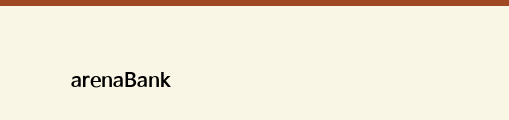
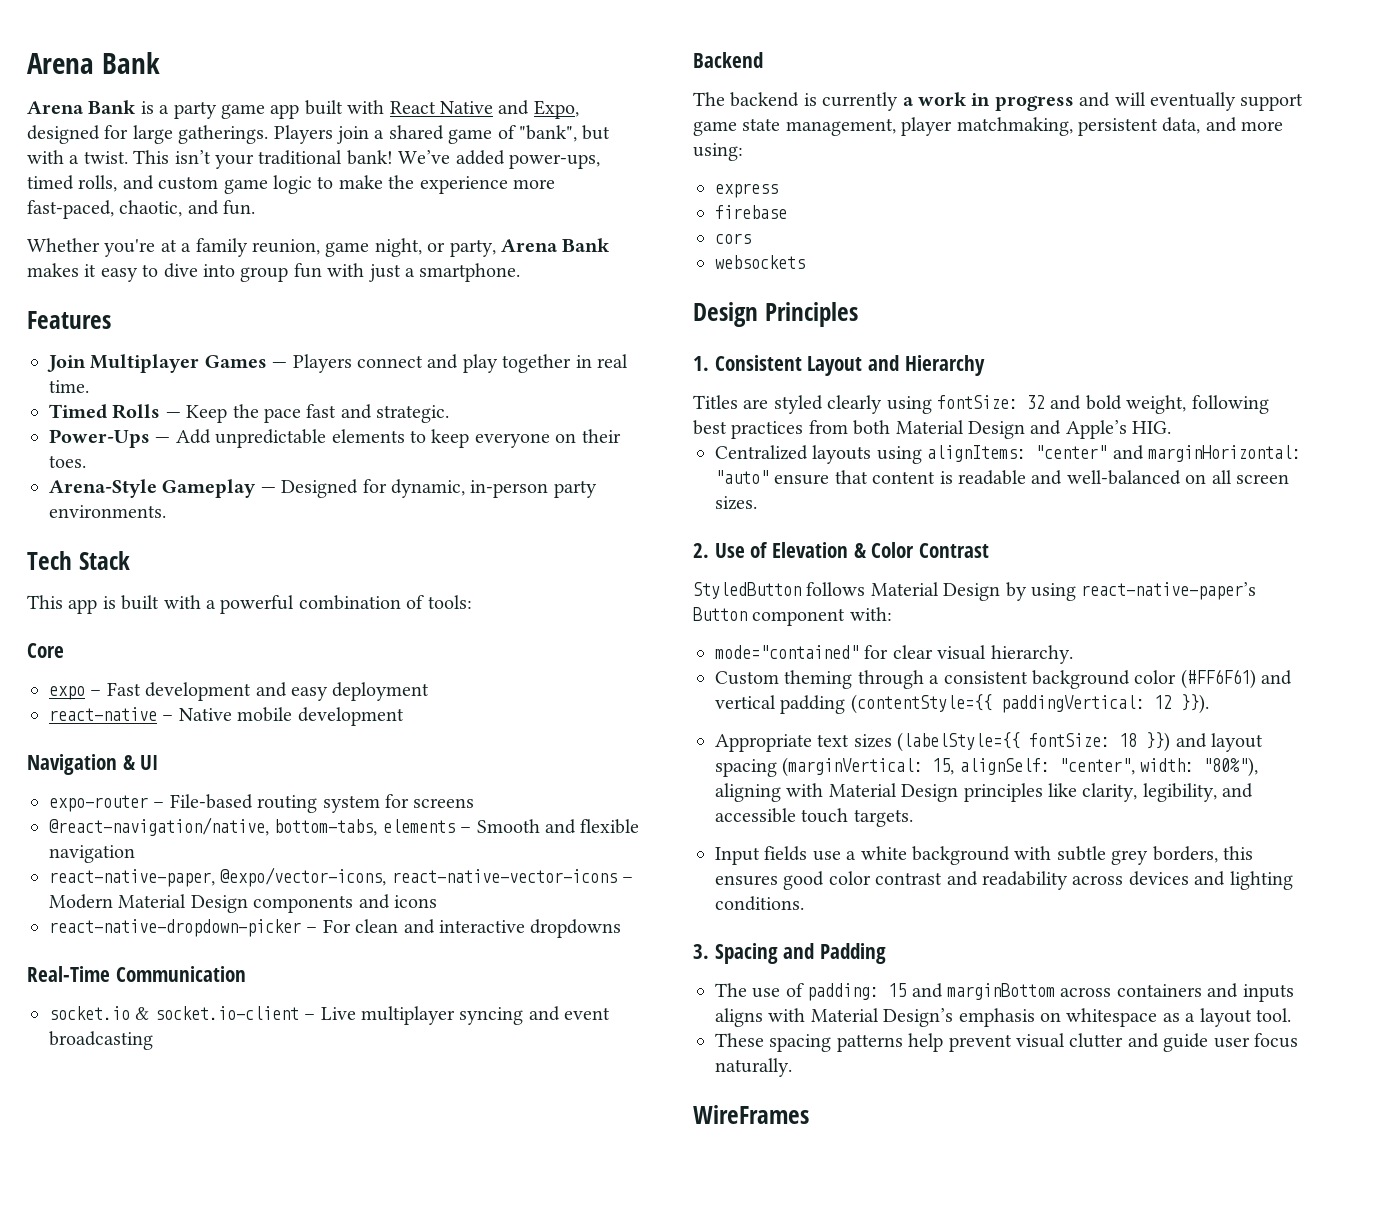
[71,72,171,88] arenaBank -> [27,52,160,74] [27,100,579,119] [27,125,611,144] [27,150,600,169] [27,175,555,194] [27,200,256,219] [27,238,611,257] [27,263,521,282] [27,311,111,329] [47,354,628,373] [49,380,89,393] [49,404,450,423] [49,429,621,448] [49,455,86,468] [49,479,597,498] [49,505,166,518] [27,551,130,570] [27,595,472,614] [27,643,64,658] [49,682,430,701] [49,707,404,726] [27,754,159,775] [49,794,475,813] [49,817,640,836] [49,845,135,863] [49,867,634,887] [49,894,437,913] [49,919,622,938] [27,966,246,982] [49,1006,611,1025] [49,1031,153,1050] [693,52,763,68] [693,92,1304,111] [693,117,1284,136] [693,143,743,161] [715,183,778,198] [715,205,787,219] [715,233,751,244] [715,255,805,269] [693,302,858,327] [693,355,985,376] [693,395,1269,414] [693,420,1172,439] [715,445,1301,464] [715,470,1289,485] [715,496,757,510] [693,542,990,558] [693,582,1257,601] [693,607,892,626] [715,645,1073,664] [715,669,1293,689] [715,694,1209,714] [715,732,1263,752] [715,757,1259,777] [715,783,1254,802] [715,808,913,827] [715,846,1253,865] [715,871,1293,890] [715,896,804,911] [693,943,887,964] [715,983,1294,1002] [715,1008,1291,1027] [715,1033,1298,1052] [715,1058,792,1077] [693,1105,809,1124] Arena Bank // Arena Bank is a party game app built with React Native and Expo, designed for large gatherings. Players join a shared game of "bank", but with a twist. This isn’t your traditional bank! We’ve added power-ups, timed rolls, and custom game logic to make the experience more fast-paced, chaotic, and fun. // Whether you're at a family reunion, game night, or party, Arena Bank makes it easy to dive into group fun with just a smartphone. // Features // Join Multiplayer Games — Players connect and play together in real time. // Timed Rolls — Keep the pace fast and strategic. // Power-Ups — Add unpredictable elements to keep everyone on their toes. // Arena-Style Gameplay — Designed for dynamic, in-person party environments. // Tech Stack // This app is built with a powerful combination of tools: // Core // expo – Fast development and easy deployment // react-native – Native mobile development // Navigation & UI // expo-router – File-based routing system for screens // @react-navigation/native, bottom-tabs, elements – Smooth and flexible navigation // react-native-paper, @expo/vector-icons, react-native-vector-icons – Modern Material Design components and icons // react-native-dropdown-picker – For clean and interactive dropdowns // Real-Time Communication // socket.io & socket.io-client – Live multiplayer syncing and event broadcasting // Backend // The backend is currently a work in progress and will eventually support game state management, player matchmaking, persistent data, and more using: // express // firebase // cors // websockets // Design Principles // 1. Consistent Layout and Hierarchy // Titles are styled clearly using fontSize: 32 and bold weight, following best practices from both Material Design and Apple’s HIG. // Centralized layouts using alignItems: "center" and marginHorizontal: "auto" ensure that content is readable and well-balanced on all screen sizes. // 2. Use of Elevation & Color Contrast // StyledButton follows Material Design by using react-native-paper’s Button component with: // mode="contained" for clear visual hierarchy. // Custom theming through a consistent background color (#FF6F61) and vertical padding (contentStyle={{ paddingVertical: 12 }}). // Appropriate text sizes (labelStyle={{ fontSize: 18 }}) and layout spacing (marginVertical: 15, alignSelf: "center", width: "80%"), aligning with Material Design principles like clarity, legibility, and accessible touch targets. // Input fields use a white background with subtle grey borders, this ensures good color contrast and readability across devices and lighting conditions. // 3. Spacing and Padding // The use of padding: 15 and marginBottom across containers and inputs aligns with Material Design’s emphasis on whitespace as a layout tool. // These spacing patterns help prevent visual clutter and guide user focus naturally. // WireFrames

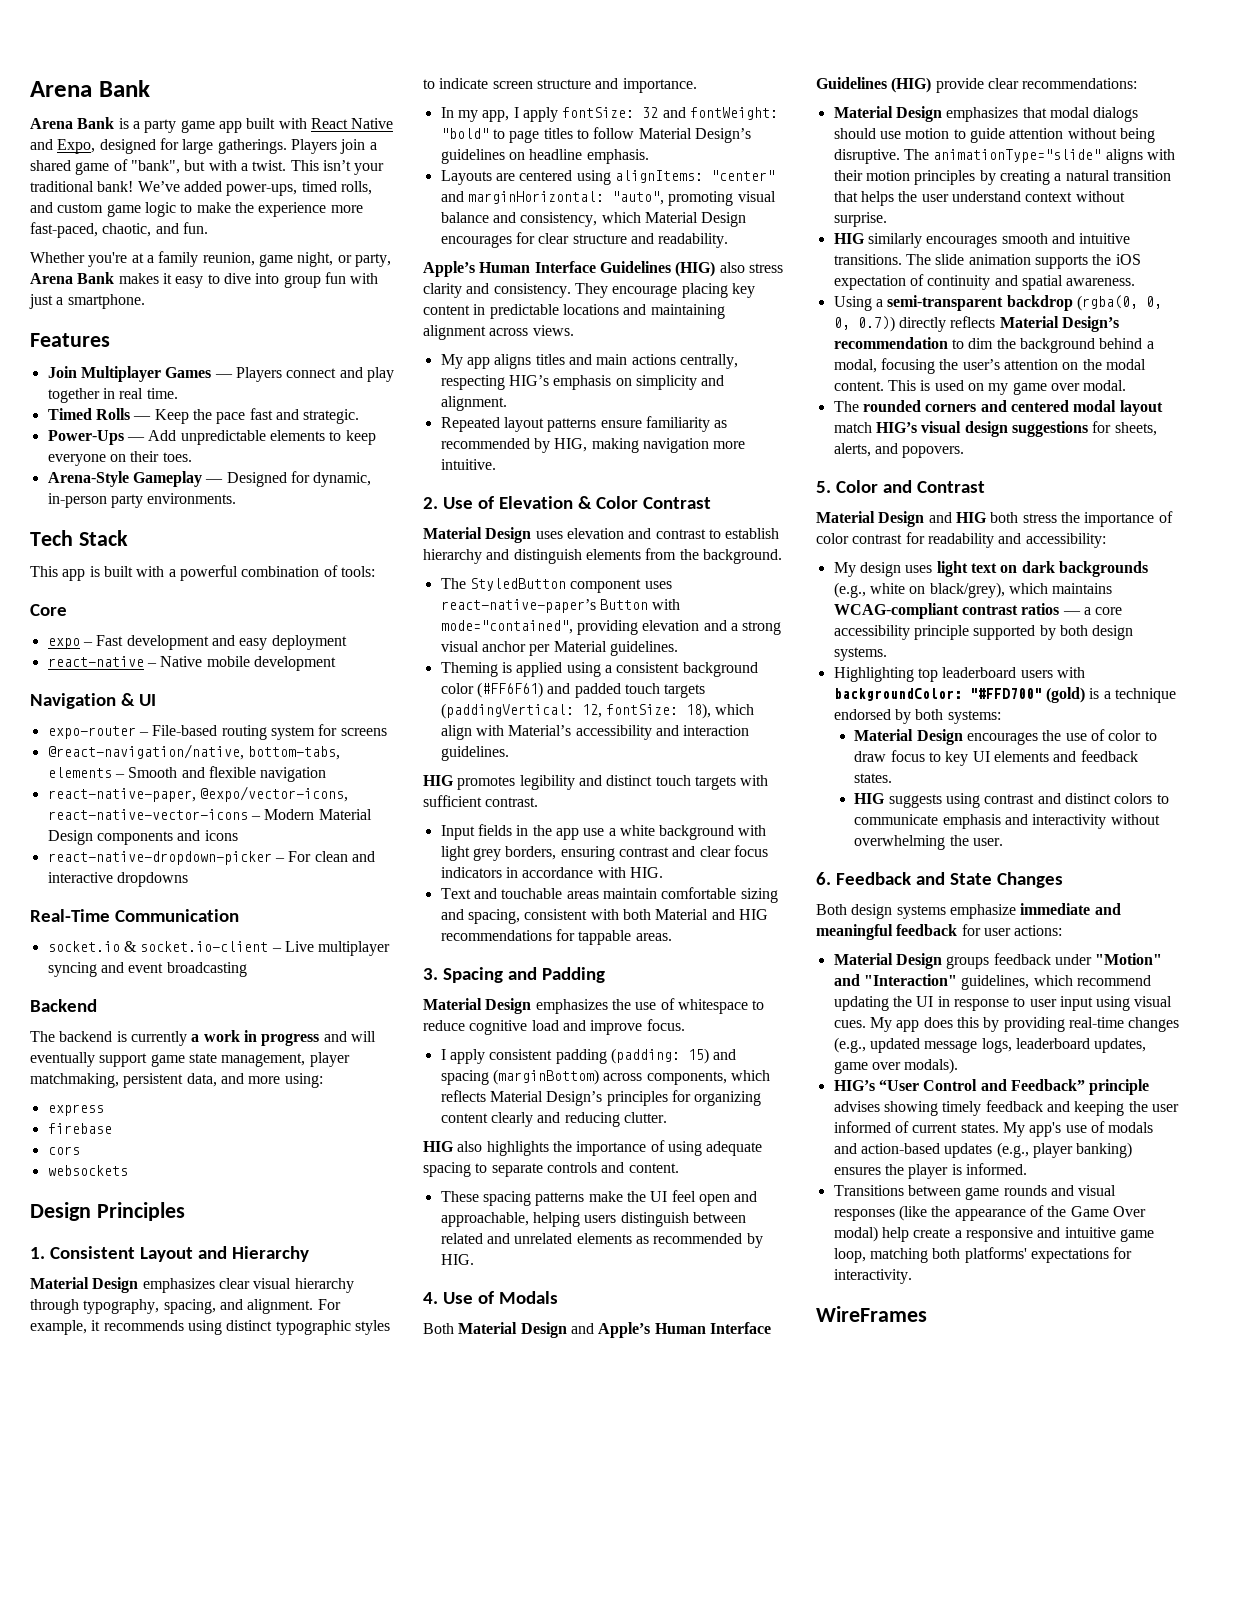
[693,395,1269,414] [693,420,1172,439] [715,445,872,464] Titles are styled clearly using fontSize: 32 and bold weight, following best practices from both Material Design and Apple’s HIG. // Centralized layouts -> [30,1277,354,1293] [30,1299,341,1314] [30,1320,390,1335] [423,78,697,93] [440,107,778,122] [440,127,751,143] [440,149,649,164] [440,170,573,185] Material Design emphasizes clear visual hierarchy through typography, spacing, and alignment. For example, it recommends using distinct typographic styles to indicate screen structure and importance. // In my app, I apply fontSize: 32 and fontWeight: "bold" to page titles to follow Material Design’s guidelines on headline emphasis. // Layouts are centered
[715,470,1289,485] [715,496,757,510] "auto" ensure that content is readable and well-balanced on all screen sizes. -> [611,191,776,206] [440,212,747,227] [440,232,729,248] [423,261,783,277] [423,283,755,298] [423,304,725,319] [423,325,574,340] [440,354,738,369] [440,375,725,390] [440,396,507,411] [440,416,728,432] [440,438,746,453] [440,459,496,470] "auto", promoting visual balance and consistency, which Material Design encourages for clear structure and readability. // Apple’s Human Interface Guidelines (HIG) also stress clarity and consistency. They encourage placing key content in predictable locations and maintaining alignment across views. // My app aligns titles and main actions centrally, respecting HIG’s emphasis on simplicity and alignment. // Repeated layout patterns ensure familiarity as recommended by HIG, making navigation more intuitive.
[693,582,1257,601] [693,607,892,626] [715,645,1073,664] [715,670,924,689] StyledButton follows Material Design by using react-native-paper’s Button component with: // mode="contained" for clear visual hierarchy. // Custom theming through -> [423,527,780,543] [423,548,782,564] [440,578,672,593] [440,599,681,613] [440,620,782,635] [440,641,678,656] [440,662,601,677] Material Design uses elevation and contrast to establish hierarchy and distinguish elements from the background. // The StyledButton component uses react-native-paper’s Button with mode="contained", providing elevation and a strong visual anchor per Material guidelines. // Theming is applied using
[715,694,1209,714] [715,732,1263,752] [715,757,1259,777] [715,783,1254,802] [715,808,913,827] vertical padding (contentStyle={{ paddingVertical: 12 }}). // Appropriate text sizes (labelStyle={{ fontSize: 18 }}) and layout spacing (marginVertical: 15, alignSelf: "center", width: "80%"), aligning with Material Design principles like clarity, legibility, and accessible touch targets. -> [574,683,706,698] [440,703,755,719] [440,725,750,740] [440,746,509,761] [423,775,769,790] [423,795,539,807] padded touch targets (paddingVertical: 12, fontSize: 18), which align with Material’s accessibility and interaction guidelines. // HIG promotes legibility and distinct touch targets with sufficient contrast.
(808, 853) none -> [516,825,579,840] in the app
[1056,846,1106,861] subtle -> [440,846,470,861] light
[1223,846,1253,860] [715,871,1293,890] [715,896,804,911] [693,943,887,964] [715,983,1294,1002] [715,1008,1291,1027] [715,1033,1298,1052] [715,1058,792,1077] this ensures good color contrast and readability across devices and lighting conditions. // 3. Spacing and Padding // The use of padding: 15 and marginBottom across containers and inputs aligns with Material Design’s emphasis on whitespace as a layout tool. // These spacing patterns help prevent visual clutter and guide user focus naturally. -> [560,845,768,861] [440,867,663,878] [440,887,778,903] [440,909,768,924] [440,929,672,945] [423,967,605,983] [423,998,765,1014] [423,1019,685,1035] [440,1048,737,1064] [440,1069,770,1085] [440,1090,762,1106] [440,1112,667,1127] [423,1140,763,1156] [423,1162,679,1177] [440,1190,758,1206] [440,1212,746,1227] [440,1233,763,1248] [440,1254,474,1265] [423,1291,558,1304] [423,1322,771,1338] [816,77,1138,93] [833,106,1139,122] [833,128,1155,143] [833,149,1175,164] [833,170,1171,185] [833,191,1125,206] [833,212,887,227] [833,233,1131,248] [833,254,1141,269] [833,274,1136,290] [833,295,1162,311] [833,316,1119,332] [833,337,1154,353] [833,358,1146,374] [833,380,1127,395] [833,400,1163,416] [833,421,1157,437] [833,443,965,458] [816,480,985,493] [816,511,1173,527] [816,532,1106,548] [833,561,1148,577] [833,582,1113,598] [833,603,1123,619] [833,625,1134,640] [833,647,887,661] [833,667,1085,682] [833,687,1176,703] [833,709,1001,724] [854,729,1157,745] [854,750,1138,766] [854,773,893,783] [854,793,1169,808] [854,814,1160,829] [854,835,1004,850] [816,872,1063,888] [816,903,1121,919] [816,924,1063,940] [833,953,1163,969] [833,974,1151,990] [833,996,1173,1011] [833,1017,1180,1032] [833,1037,1147,1053] [833,1058,959,1074] [833,1079,1150,1095] [833,1100,1179,1116] [833,1121,1154,1137] [833,1142,1133,1158] [833,1163,1027,1179] [833,1185,1117,1200] [833,1205,1146,1221] [833,1226,1154,1242] [833,1247,1133,1263] [833,1269,912,1284] ensuring contrast and clear focus indicators in accordance with HIG. // Text and touchable areas maintain comfortable sizing and spacing, consistent with both Material and HIG recommendations for tappable areas. // 3. Spacing and Padding // Material Design emphasizes the use of whitespace to reduce cognitive load and improve focus. // I apply consistent padding (padding: 15) and spacing (marginBottom) across components, which reflects Material Design’s principles for organizing content clearly and reducing clutter. // HIG also highlights the importance of using adequate spacing to separate controls and content. // These spacing patterns make the UI feel open and approachable, helping users distinguish between related and unrelated elements as recommended by HIG. // 4. Use of Modals // Both Material Design and Apple’s Human Interface Guidelines (HIG) provide clear recommendations: // Material Design emphasizes that modal dialogs should use motion to guide attention without being disruptive. The animationType="slide" aligns with their motion principles by creating a natural transition that helps the user understand context without surprise. // HIG similarly encourages smooth and intuitive transitions. The slide animation supports the iOS expectation of continuity and spatial awareness. // Using a semi-transparent backdrop (rgba(0, 0, 0, 0.7)) directly reflects Material Design’s recommendation to dim the background behind a modal, focusing the user’s attention on the modal content. This is used on my game over modal. // The rounded corners and centered modal layout match HIG’s visual design suggestions for sheets, alerts, and popovers. // 5. Color and Contrast // Material Design and HIG both stress the importance of color contrast for readability and accessibility: // My design uses light text on dark backgrounds (e.g., white on black/grey), which maintains WCAG-compliant contrast ratios — a core accessibility principle supported by both design systems. // Highlighting top leaderboard users with backgroundColor: "#FFD700" (gold) is a technique endorsed by both systems: // Material Design encourages the use of color to draw focus to key UI elements and feedback states. // HIG suggests using contrast and distinct colors to communicate emphasis and interactivity without overwhelming the user. // 6. Feedback and State Changes // Both design systems emphasize immediate and meaningful feedback for user actions: // Material Design groups feedback under "Motion" and "Interaction" guidelines, which recommend updating the UI in response to user input using visual cues. My app does this by providing real-time changes (e.g., updated message logs, leaderboard updates, game over modals). // HIG’s “User Control and Feedback” principle advises showing timely feedback and keeping the user informed of current states. My app's use of modals and action-based updates (e.g., player banking) ensures the player is informed. // Transitions between game rounds and visual responses (like the appearance of the Game Over modal) help create a responsive and intuitive game loop, matching both platforms' expectations for interactivity.

